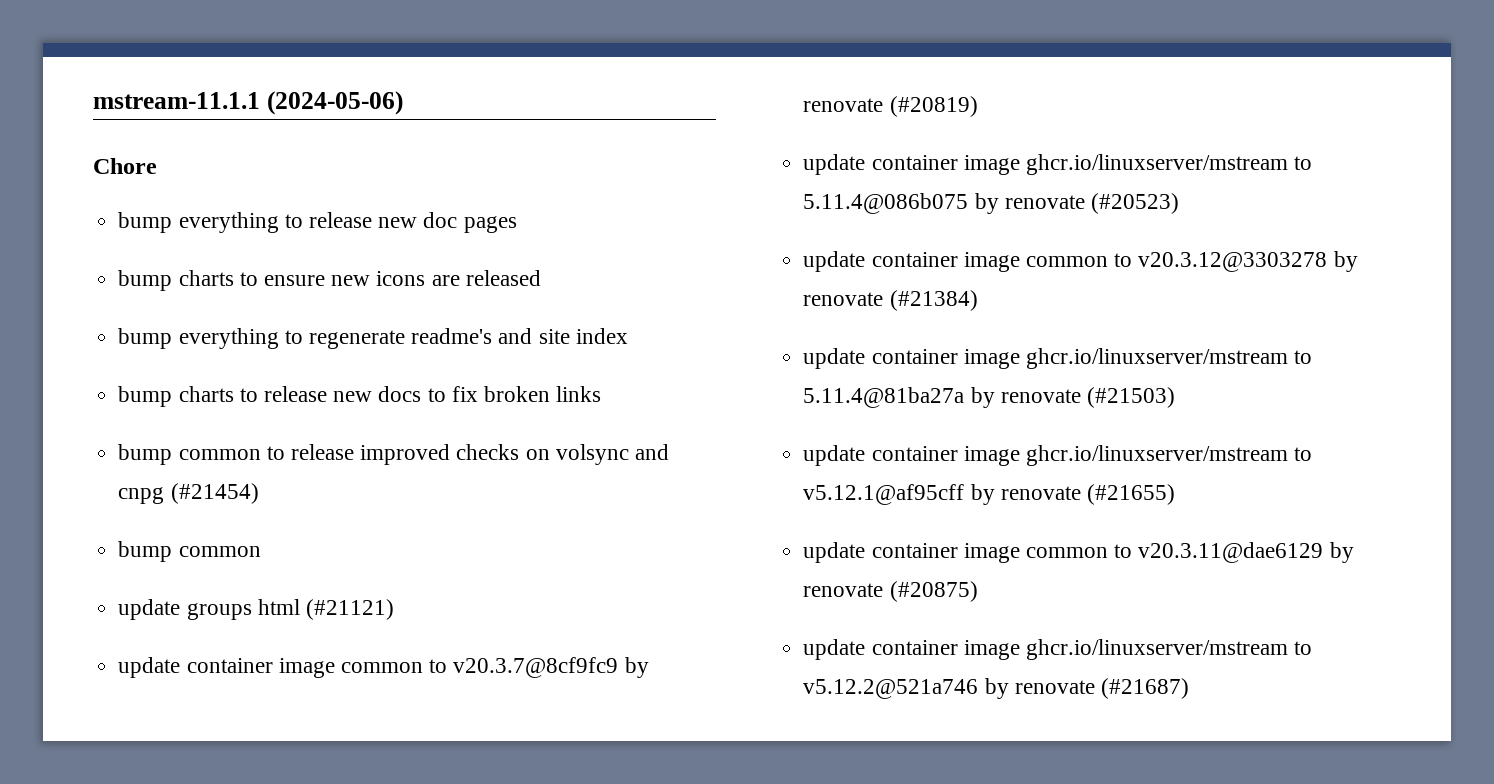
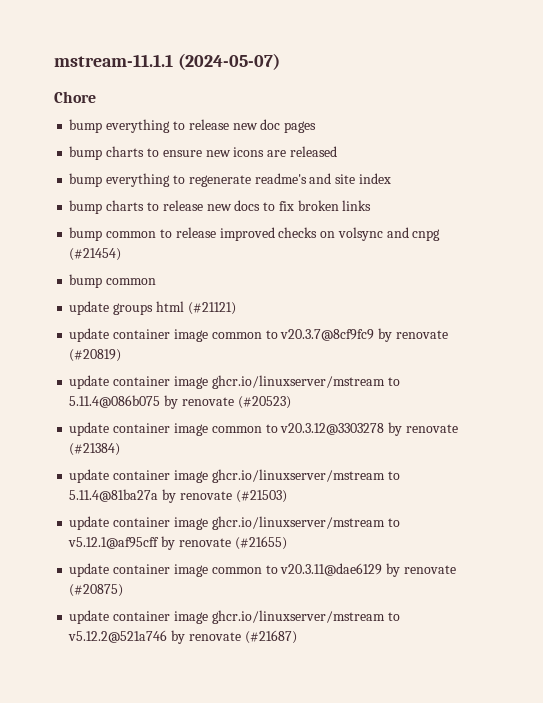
[266,91,403,115] (2024-05-06) -> [177,53,280,70] (2024-05-07)

